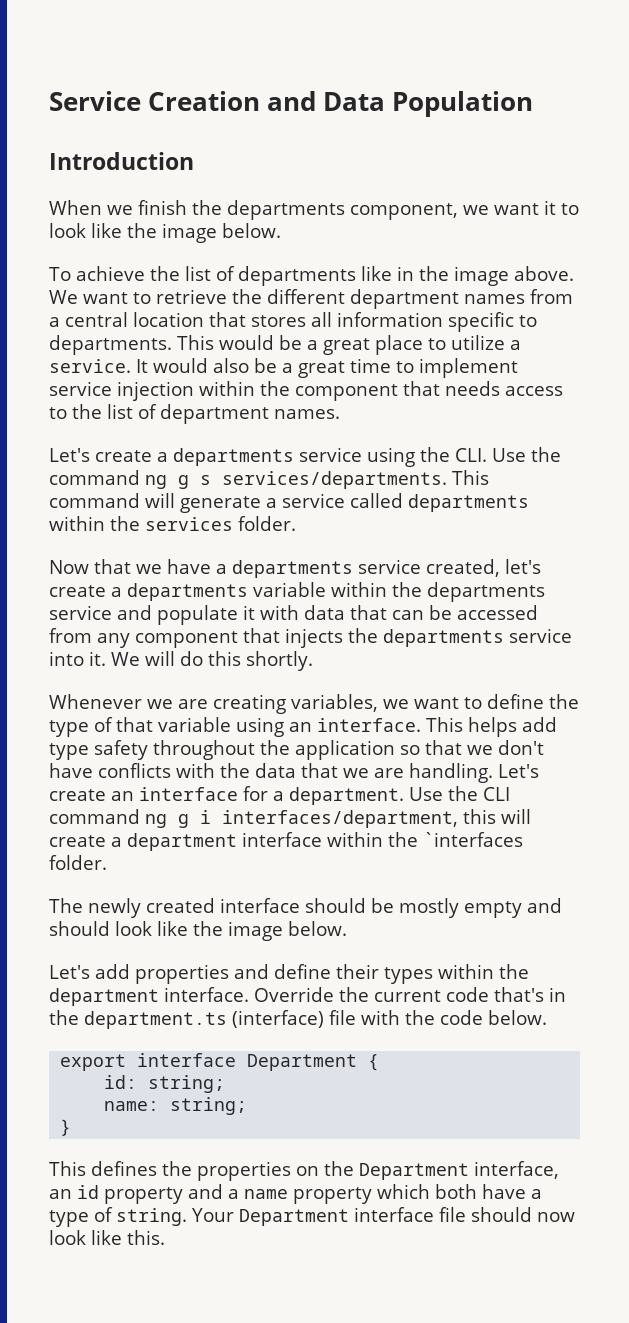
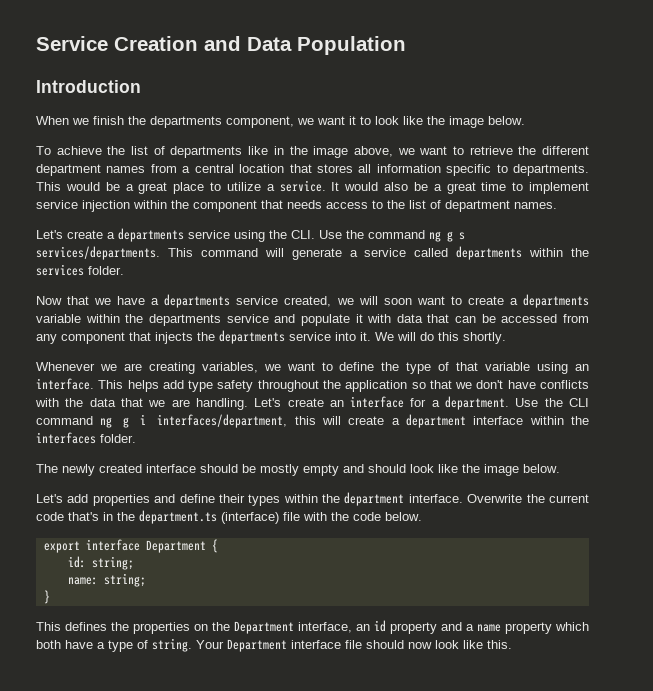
[513,266,574,281] [49,290,78,304] above. We -> [353,146,415,157] above, we
[505,559,541,574] let's -> [336,296,462,305] we will soon want to
[423,832,523,847] `interfaces -> [36,432,96,444] interfaces
[254,987,334,1002] Override -> [467,494,523,503] Overwrite

